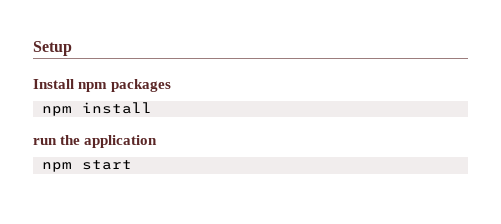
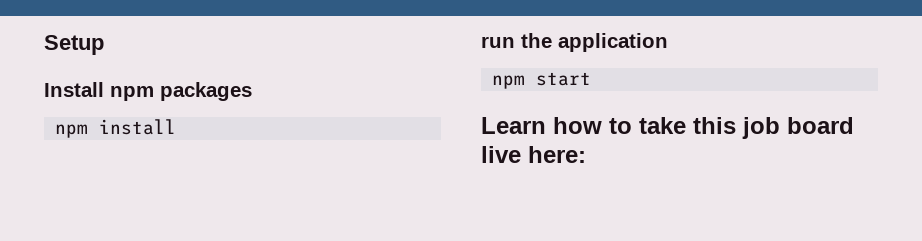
(132, 165) none -> [481,117,854,139] [481,146,586,163] // Learn how to take this job board live here:

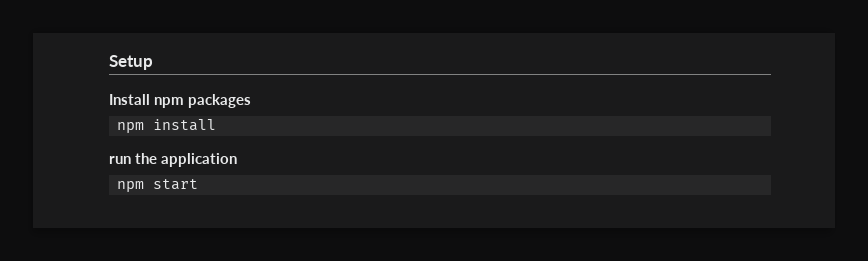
[481,117,854,139] [481,146,586,163] // Learn how to take this job board live here: -> (199, 184) none

